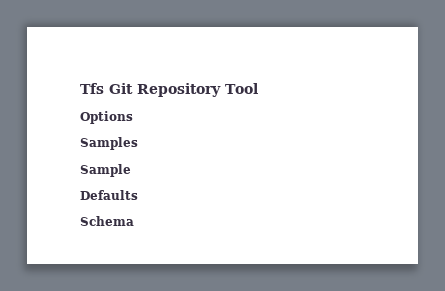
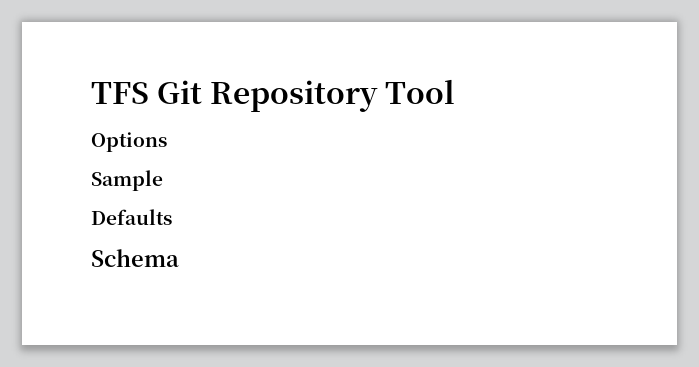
[80,83,104,94] Tfs -> [91,82,149,104] TFS
[80,137,138,150] // Samples -> (167, 142) none

